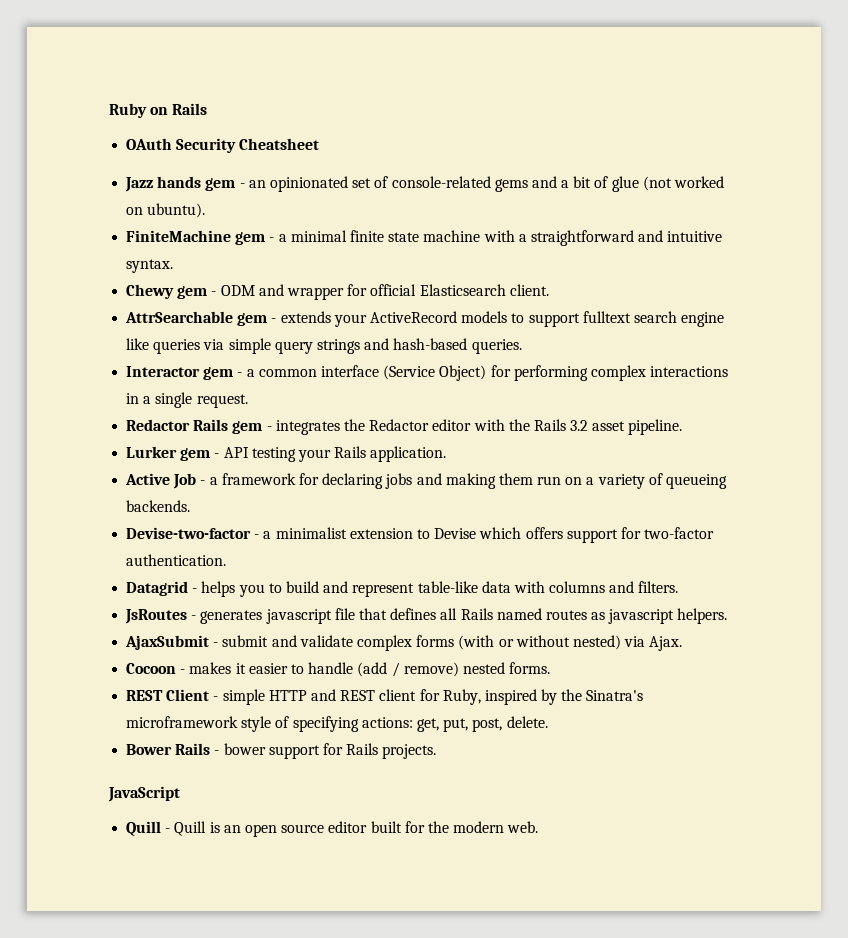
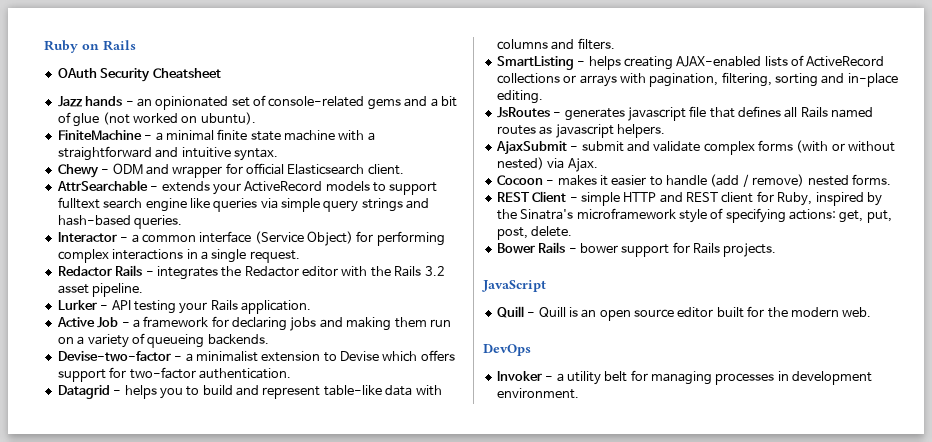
[205,178,236,191] gem -> (123, 101) none
[235,232,266,245] gem -> (142, 135) none
[177,286,208,299] gem -> (99, 171) none
[237,313,268,326] gem -> (148, 185) none
[203,367,234,380] gem -> (117, 237) none
[232,421,263,434] gem -> (143, 270) none
[180,448,211,461] gem -> (97, 305) none
(679, 587) none -> [496,55,885,70] [496,72,898,87] [496,90,543,104] // SmartListing - helps creating AJAX-enabled lists of ActiveRecord collections or arrays with pagination, filtering, sorting and in-place editing.
(539, 827) none -> [483,344,531,356] [496,370,873,385] [496,388,579,399] // DevOps // Invoker - a utility belt for managing processes in development environment.

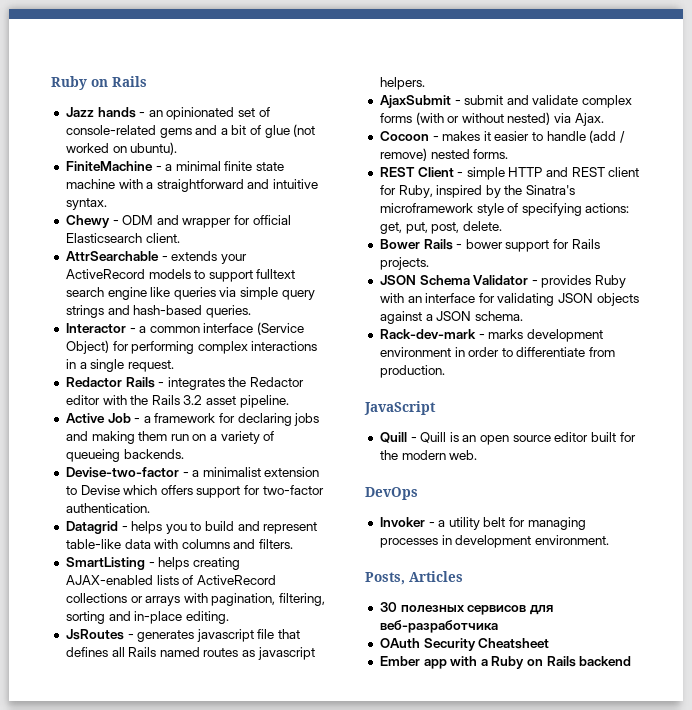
[44,40,136,53] [57,68,221,82] Ruby on Rails // OAuth Security Cheatsheet -> [51,76,147,90] Ruby on Rails
[57,300,311,314] // Lurker - API testing your Rails application. -> (289, 401) none
(777, 250) none -> [379,275,627,288] [379,293,639,306] [379,311,523,324] [379,329,603,342] [379,347,616,357] [379,365,445,378] // JSON Schema Validator - provides Ruby with an interface for validating JSON objects against a JSON schema. // Rack-dev-mark - marks development environment in order to differentiate from production.
(579, 393) none -> [365,571,463,585] [379,602,553,615] [379,620,498,633] [379,638,550,651] [379,656,632,669] // Posts, Articles // 30 полезных сервисов для веб-разработчика // OAuth Security Cheatsheet // Ember app with a Ruby on Rails backend

